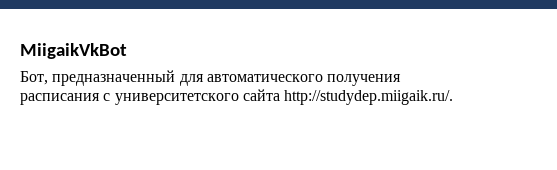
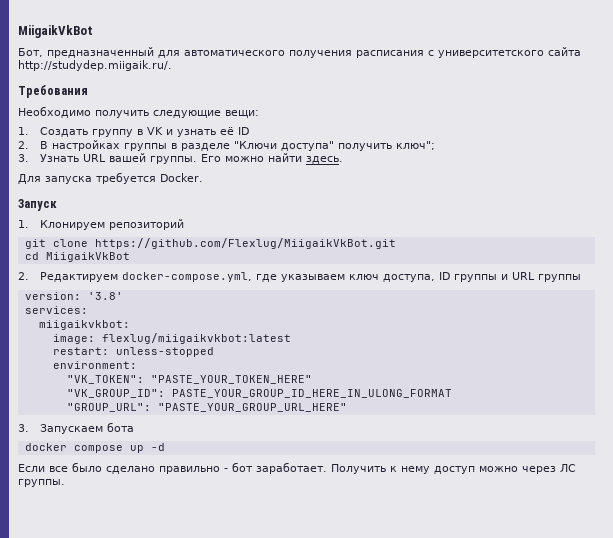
(454, 97) none -> [18,85,88,98] [18,106,259,118] [18,127,249,137] [18,140,435,151] [18,153,343,164] [18,172,203,184] [18,199,57,211] [18,219,184,230] [24,238,396,249] [24,252,130,262] [18,272,581,282] [24,292,123,300] [24,306,88,314] [38,320,130,330] [52,333,291,344] [52,347,214,357] [52,361,137,369] [66,375,312,384] [66,389,452,398] [66,403,347,412] [18,422,134,434] [24,443,165,453] [18,462,576,474] [18,479,65,487] // Требования // Необходимо получить следующие вещи: // 1. Создать группу в VK и узнать её ID // 2. В настройках группы в разделе "Ключи доступа" получить ключ"; // 3. Узнать URL вашей группы. Его можно найти здесь. // Для запуска требуется Docker. // Запуск // 1. Клонируем репозиторий // git clone https://github.com/Flexlug/MiigaikVkBot.git // cd MiigaikVkBot // 2. Редактируем docker-compose.yml, где указываем ключ доступа, ID группы и URL группы // version: '3.8' // services: // miigaikvkbot: // image: flexlug/miigaikvkbot:latest // restart: unless-stopped // environment: // "VK_TOKEN": "PASTE_YOUR_TOKEN_HERE" // "VK_GROUP_ID": PASTE_YOUR_GROUP_ID_HERE_IN_ULONG_FORMAT // "GROUP_URL": "PASTE_YOUR_GROUP_URL_HERE" // 3. Запускаем бота // docker compose up -d // Если все было сделано правильно - бот заработает. Получить к нему доступ можно через ЛС группы.

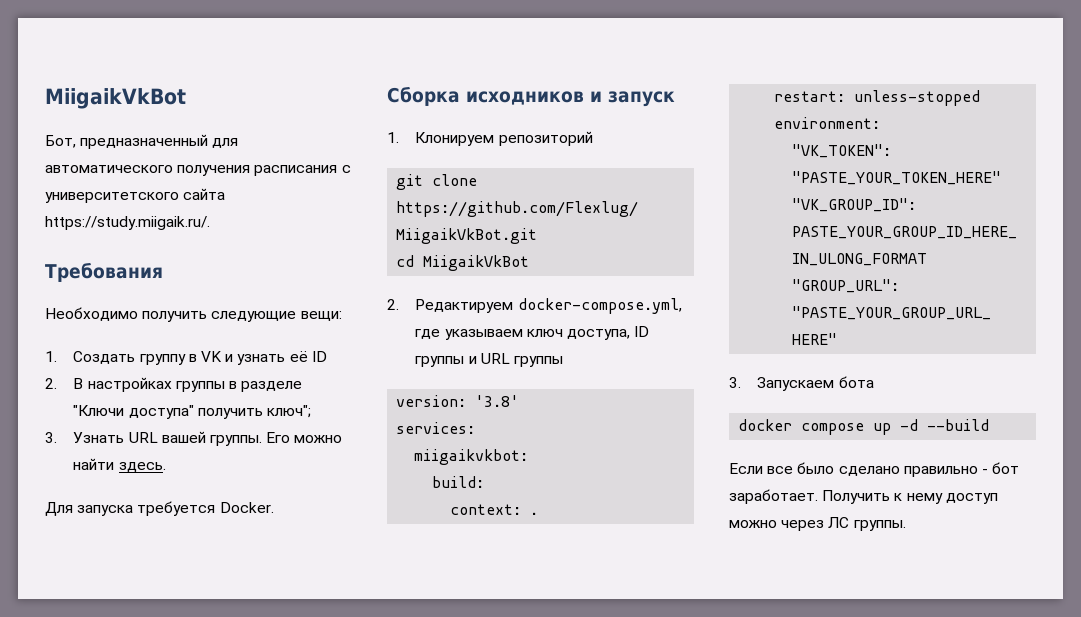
[18,60,172,71] http://studydep.miigaik.ru/. -> [45,216,210,230] https://study.miigaik.ru/.
[18,199,57,211] Запуск -> [387,86,675,107] Сборка исходников и запуск
[52,333,291,344] image: flexlug/miigaikvkbot:latest -> [432,476,485,488] [450,504,539,515] build: // context: .
(165, 447) none -> [927,419,990,431] --build

